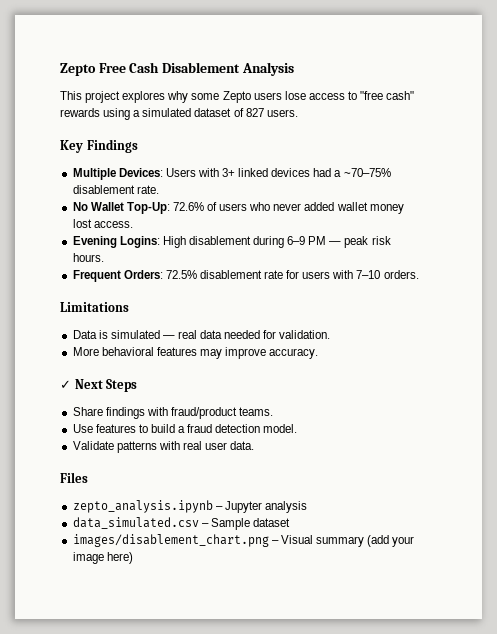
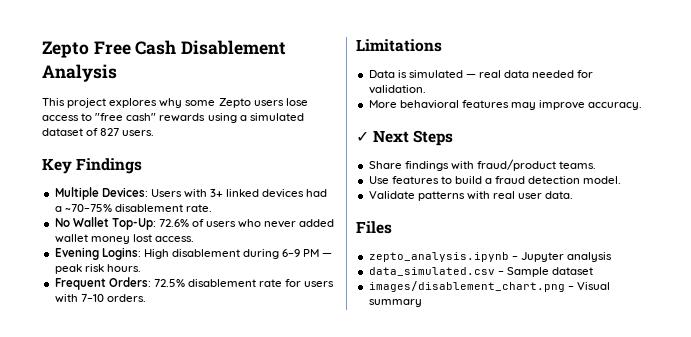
[367,535,415,547] [72,552,133,564] (add your image here) -> (422, 303) none

